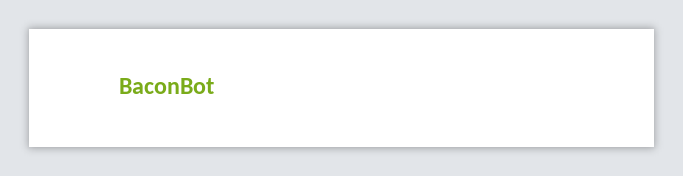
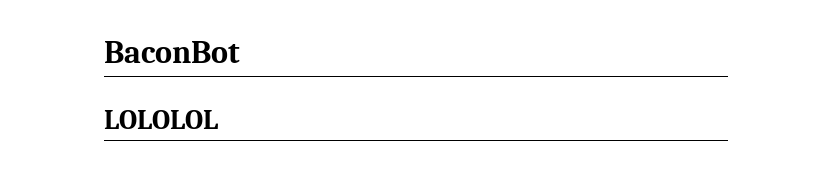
(214, 86) none -> [104,110,218,129] // LOLOLOL

